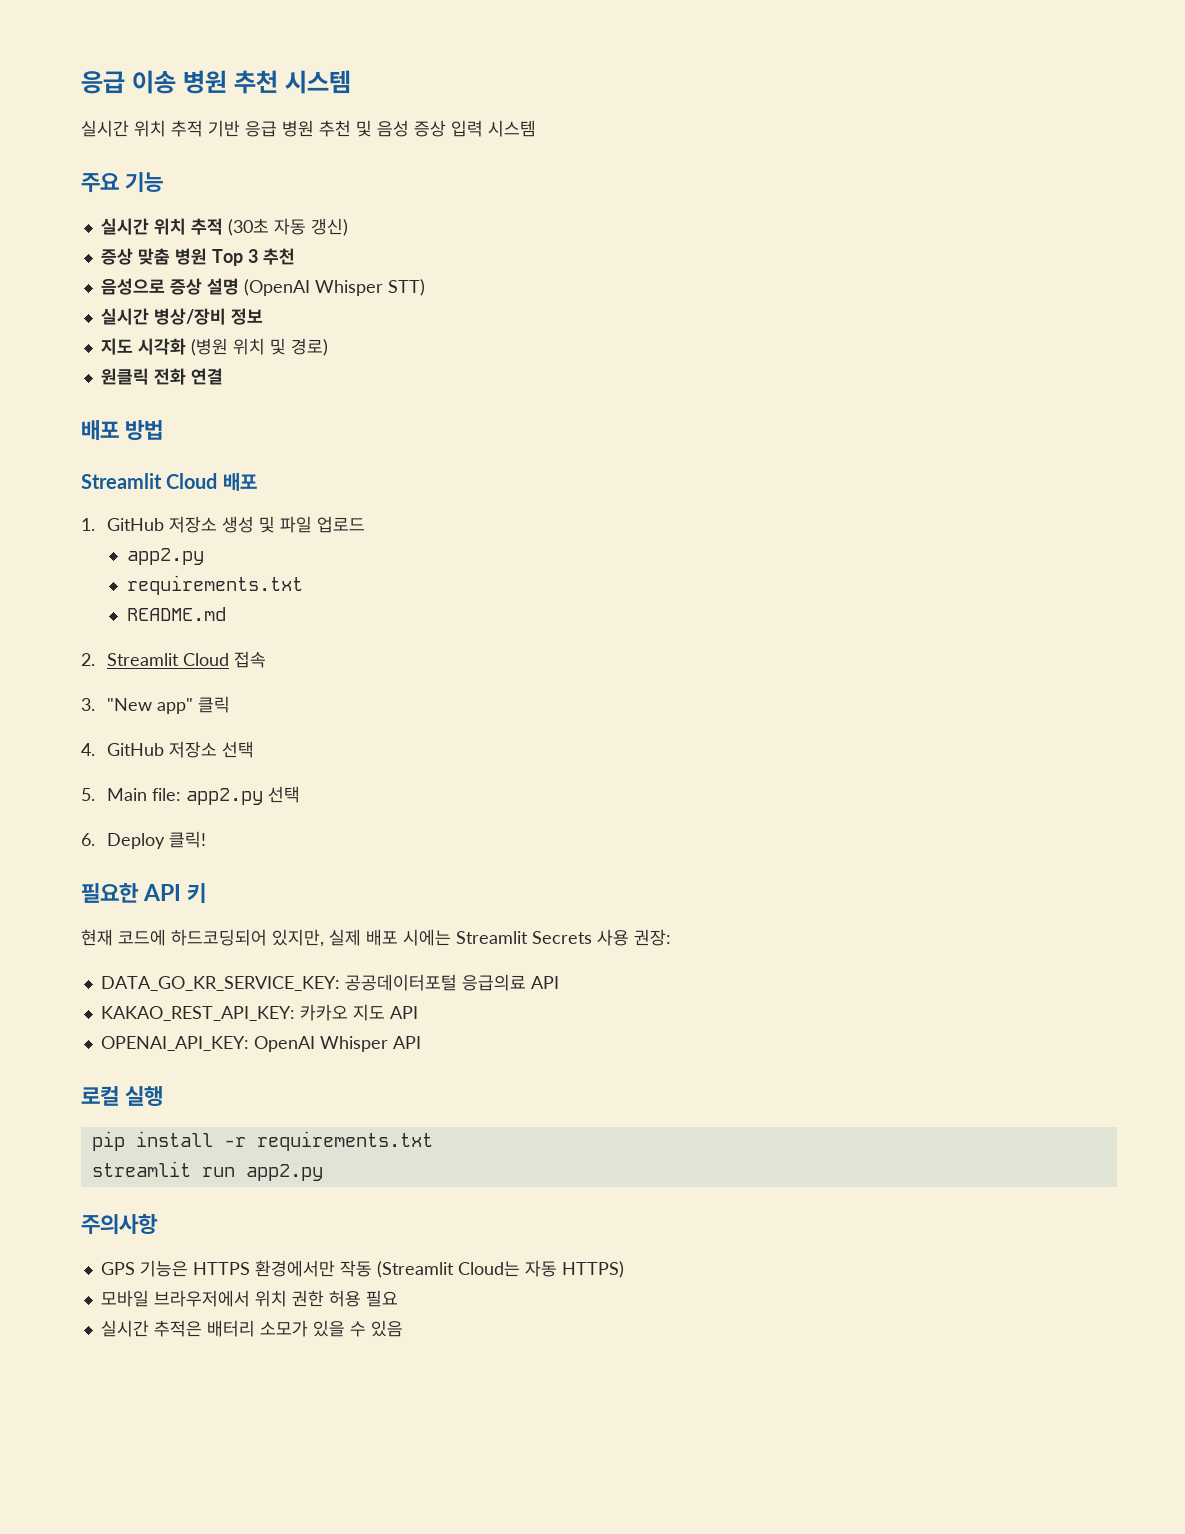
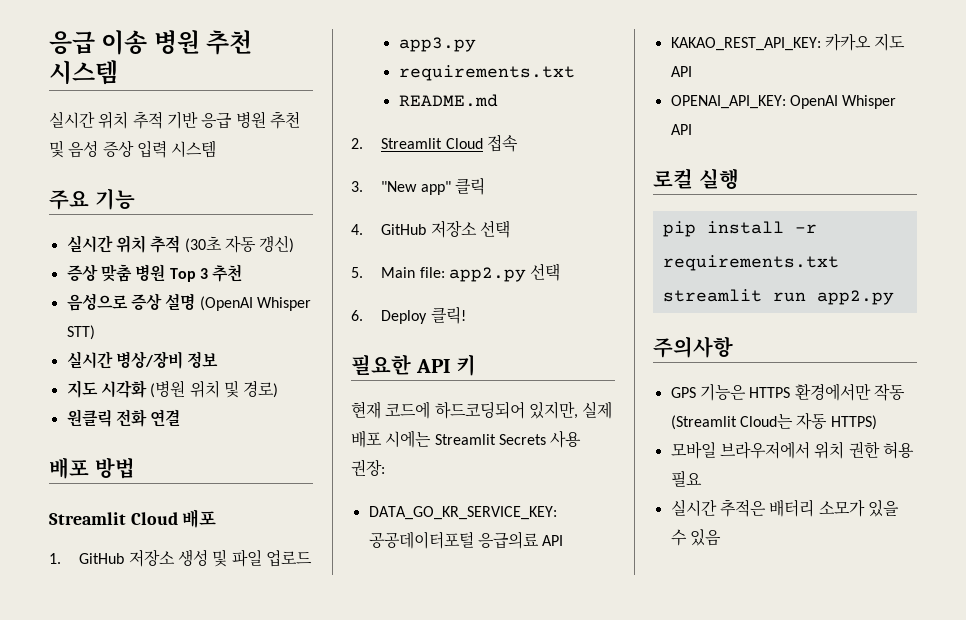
[126,548,204,565] app2.py -> [398,37,476,52] app3.py

